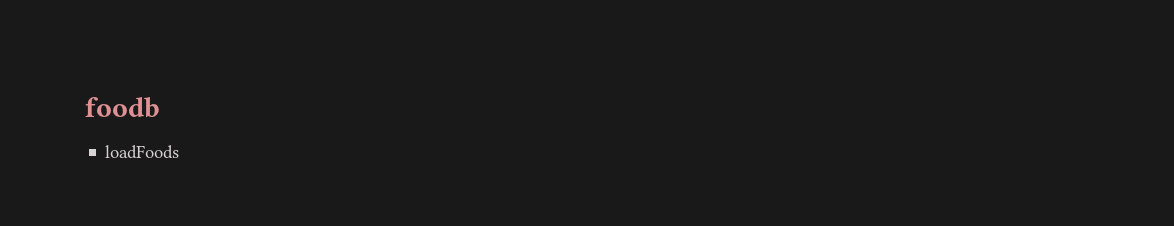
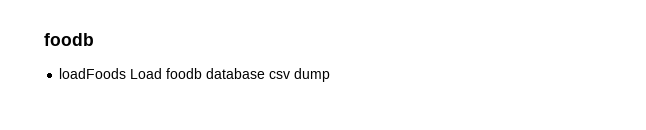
(180, 152) none -> [130,68,331,82] Load foodb database csv dump

